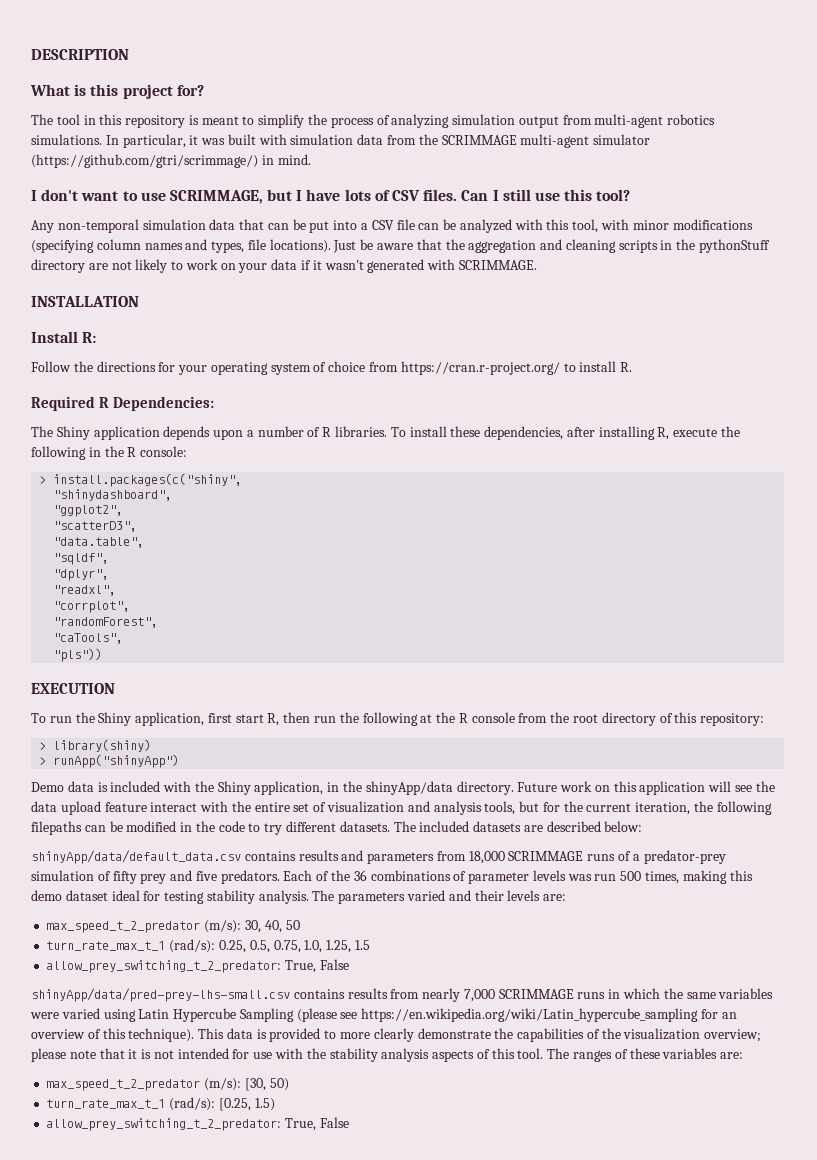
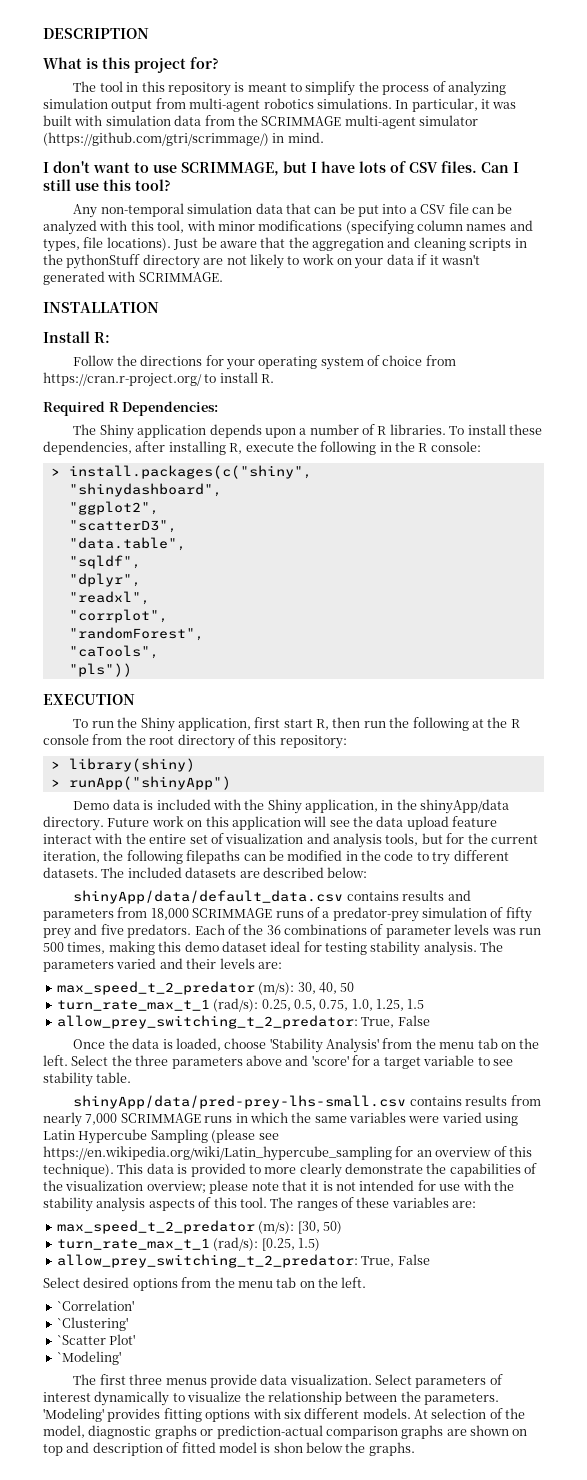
(349, 964) none -> [73,1038,540,1053] [43,1055,513,1069] [43,1072,132,1087] // Once the data is loaded, choose 'Stability Analysis' from the menu tab on the left. Select the three parameters above and 'score' for a target variable to see stability table.
(349, 1122) none -> [43,1277,367,1291] [56,1300,134,1311] [56,1317,128,1331] [56,1334,136,1345] [56,1351,121,1365] [73,1374,503,1388] [43,1391,499,1406] [43,1408,526,1422] [43,1425,528,1439] [43,1442,415,1456] // Select desired options from the menu tab on the left. // `Correlation' // `Clustering' // `Scatter Plot' // `Modeling' // The first three menus provide data visualization. Select parameters of interest dynamically to visualize the relationship between the parameters. 'Modeling' provides fitting options with six different models. At selection of the model, diagnostic graphs or prediction-actual comparison graphs are shown on top and description of fitted model is shon below the graphs.

